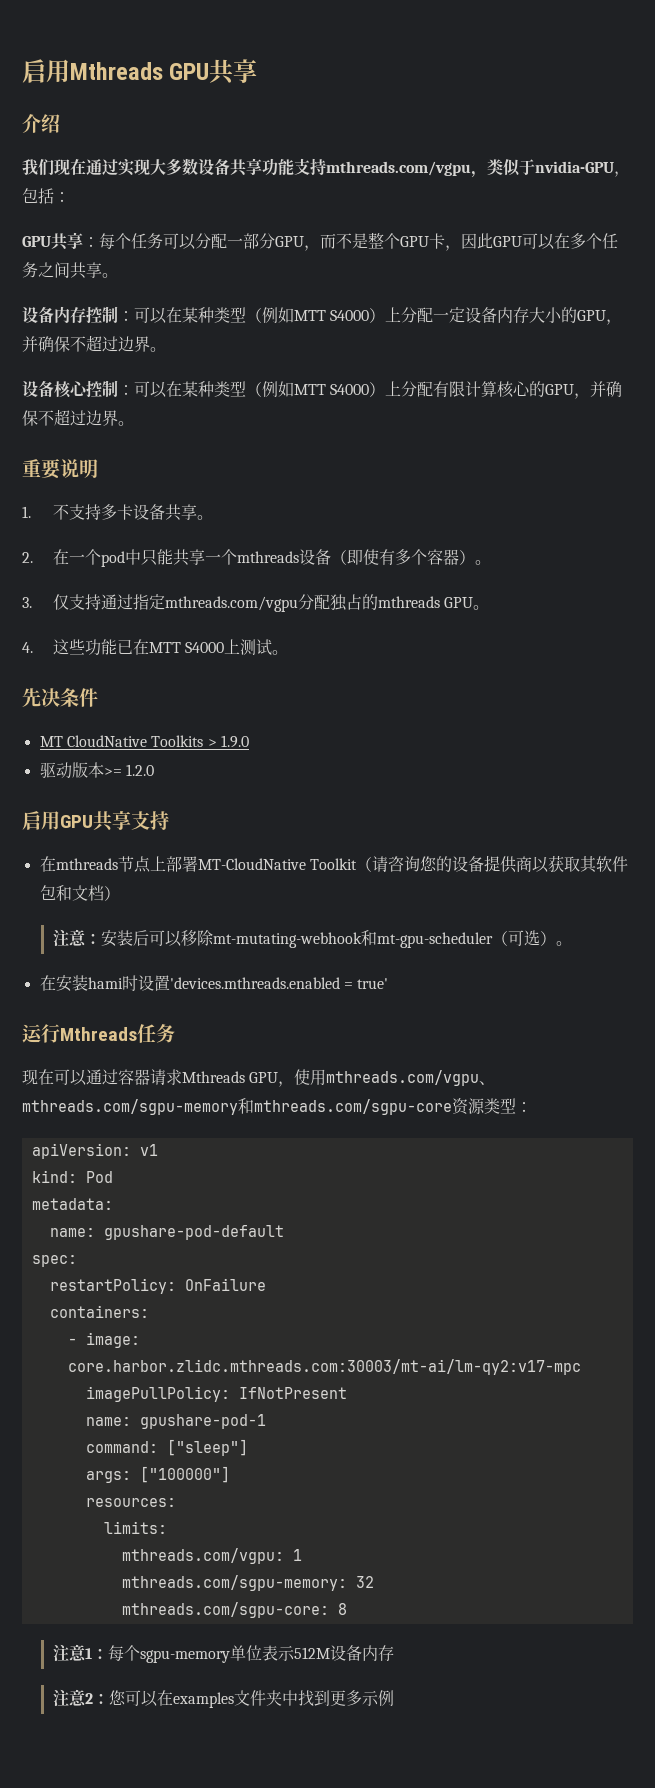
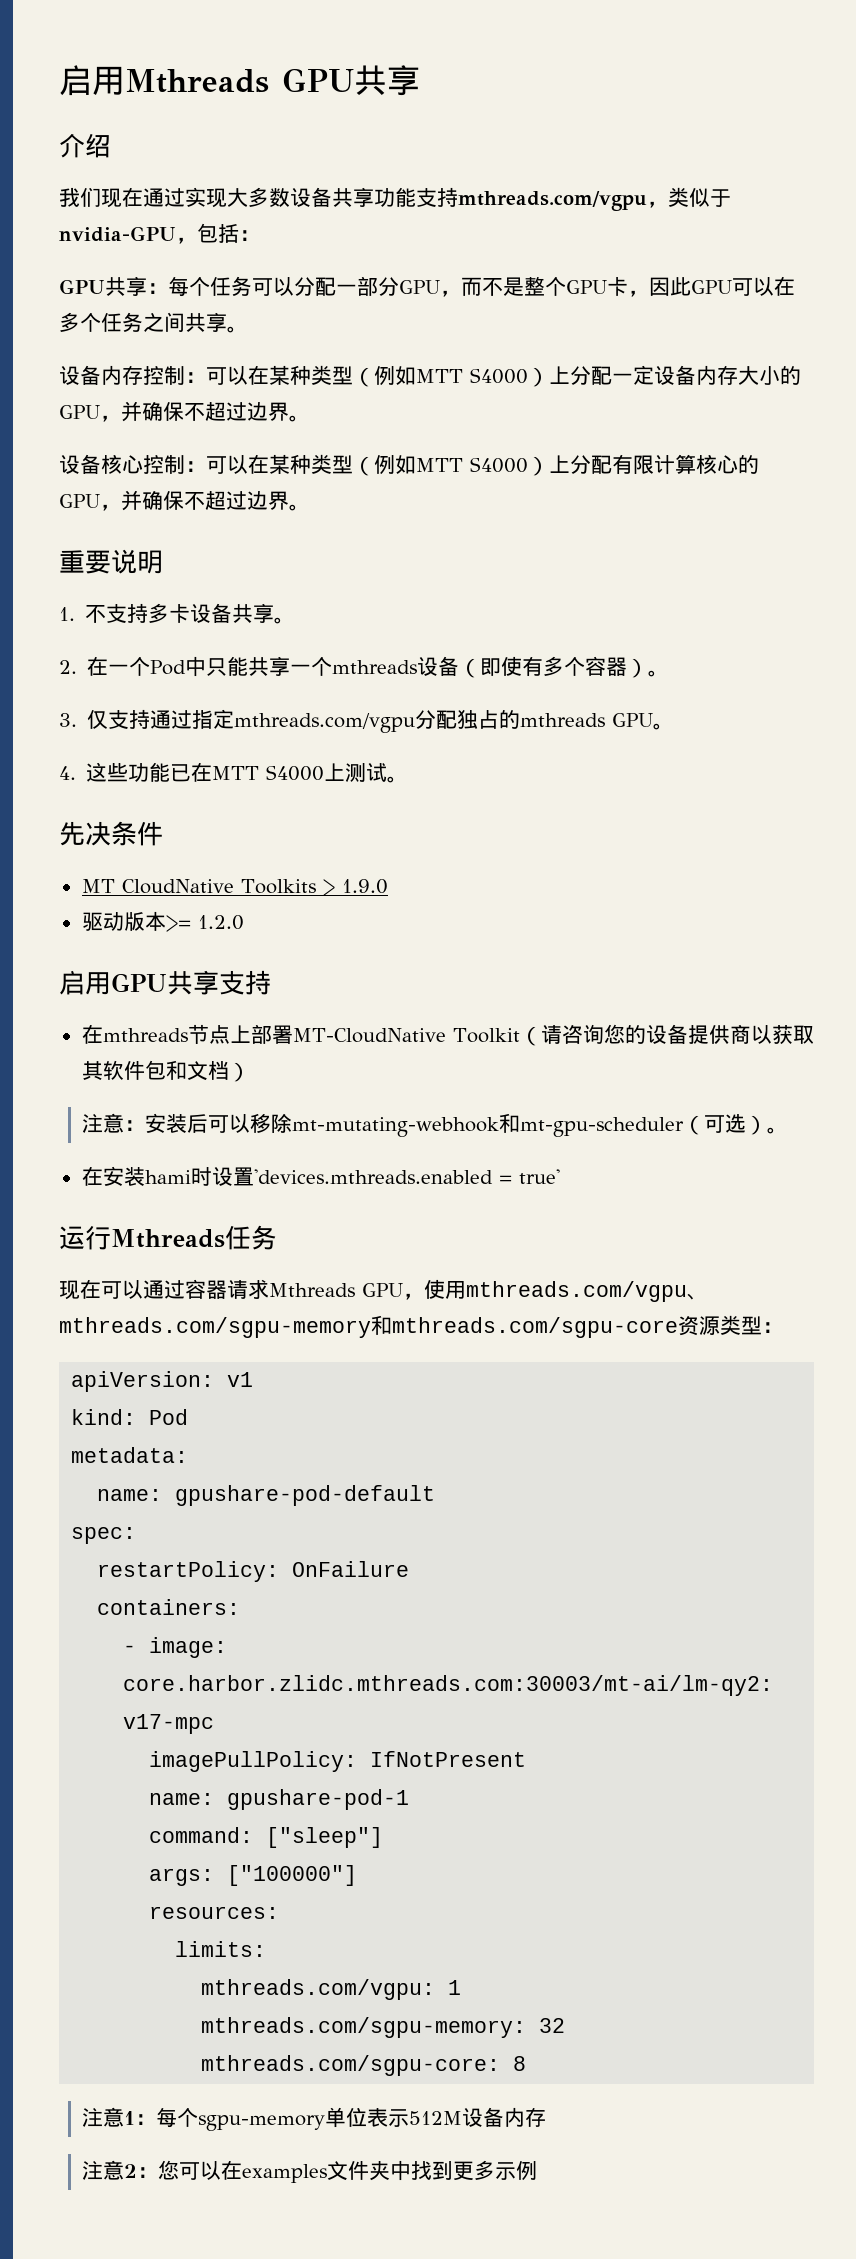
[100,551,125,567] pod -> [150,660,187,675] Pod

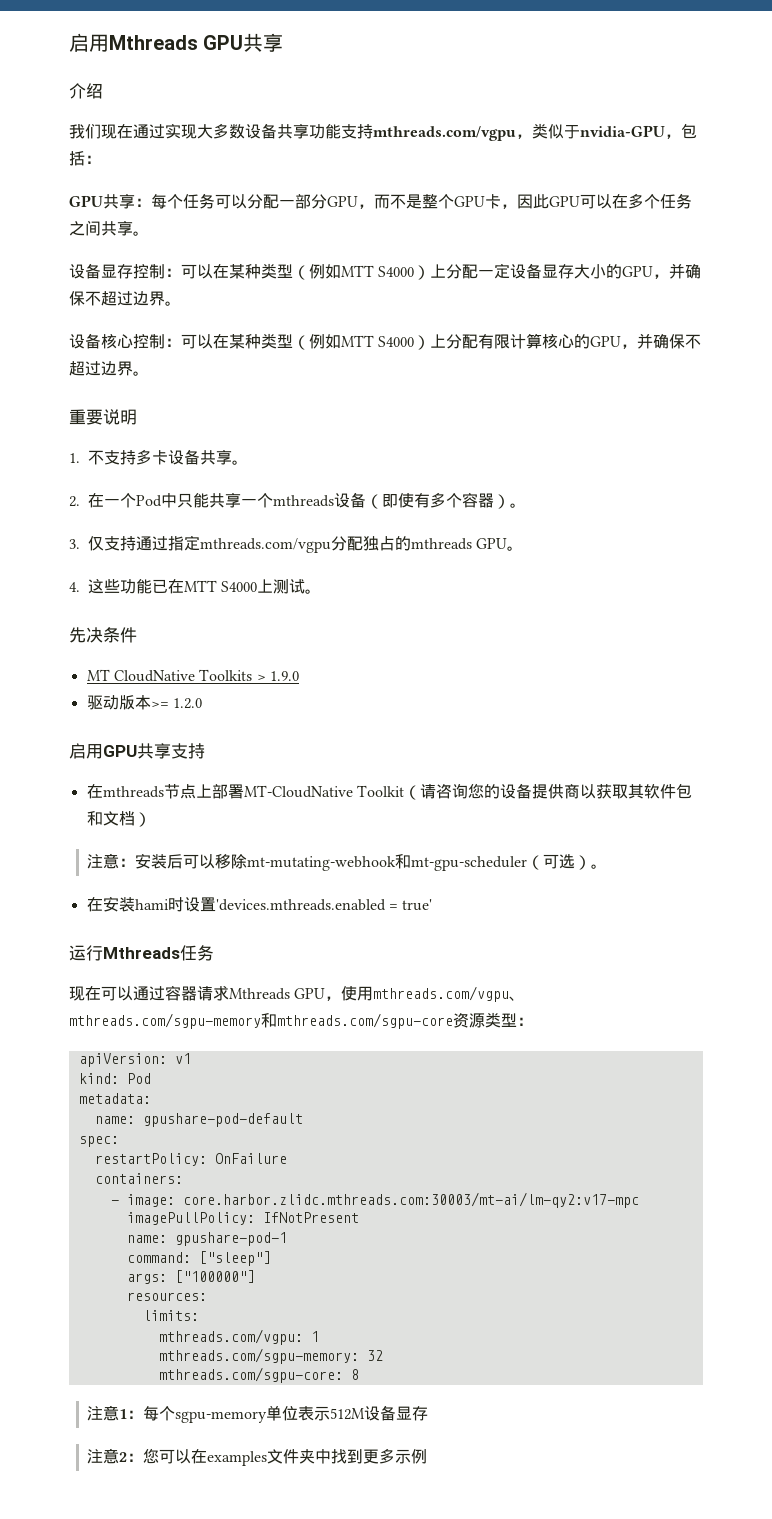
[101,365,122,385] 内 -> [101,264,117,278] 显
[696,365,717,385] 内 -> [542,264,559,278] 显
[504,2107,526,2127] 内 -> [396,1406,413,1420] 显

